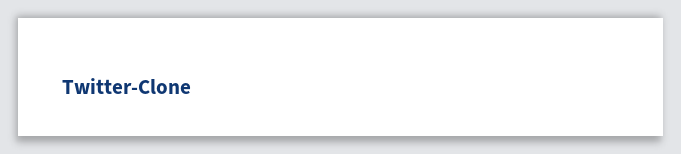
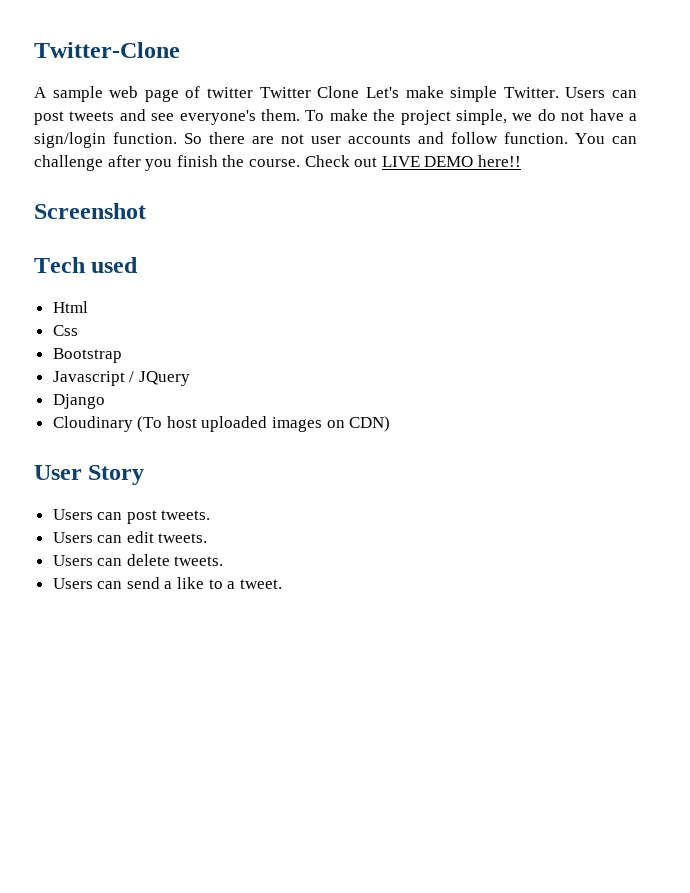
(191, 86) none -> [34,86,637,102] [34,109,637,125] [34,132,637,148] [34,155,521,171] [34,203,146,219] [34,257,139,273] [52,301,88,313] [52,325,78,336] [52,348,122,363] [52,371,190,386] [52,394,105,409] [52,416,391,432] [34,465,145,485] [52,509,211,524] [52,531,208,543] [52,554,224,566] [52,577,282,589] // A sample web page of twitter Twitter Clone Let's make simple Twitter. Users can post tweets and see everyone's them. To make the project simple, we do not have a sign/login function. So there are not user accounts and follow function. You can challenge after you finish the course. Check out LIVE DEMO here!! // Screenshot // Tech used // Html // Css // Bootstrap // Javascript / JQuery // Django // Cloudinary (To host uploaded images on CDN) // User Story // Users can post tweets. // Users can edit tweets. // Users can delete tweets. // Users can send a like to a tweet.

